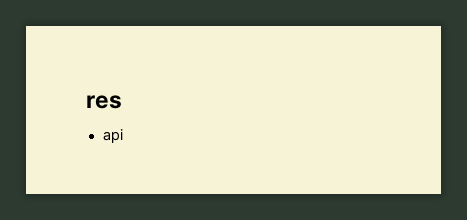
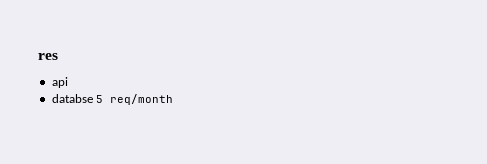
(123, 136) none -> [51,94,174,105] // databse 5 req/month

